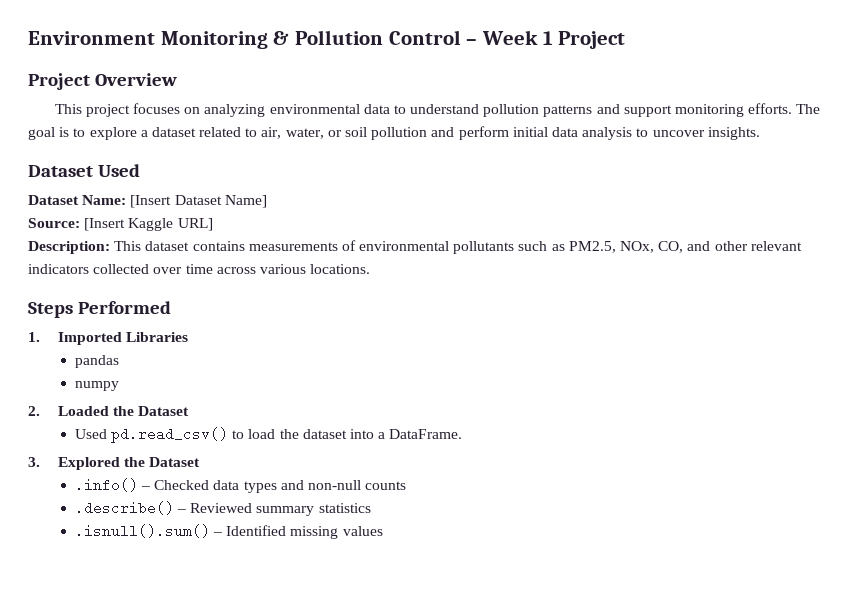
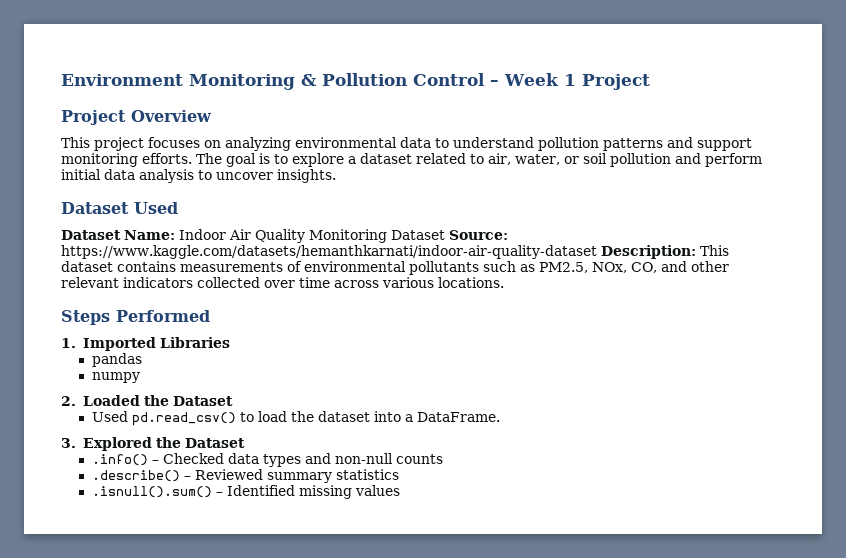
[130,195,267,208] [28,218,213,231] [Insert Dataset Name] // Source: [Insert Kaggle URL] // -> [179,229,508,243] [61,245,597,259] Indoor Air Quality Monitoring Dataset Source: https://www.kaggle.com/datasets/hemanthkarnati/indoor-air-quality-dataset

